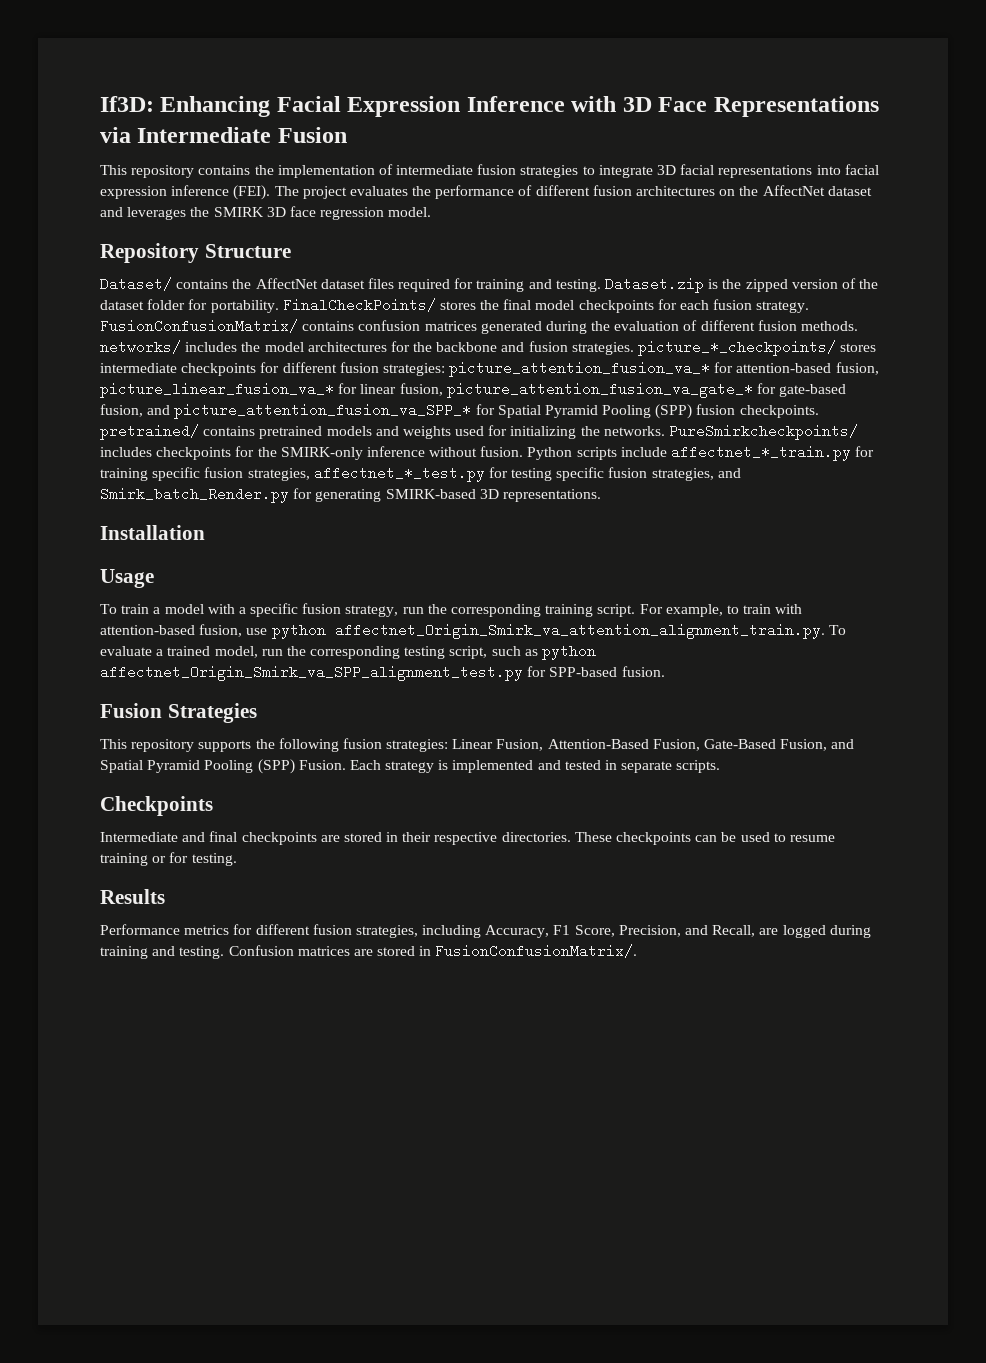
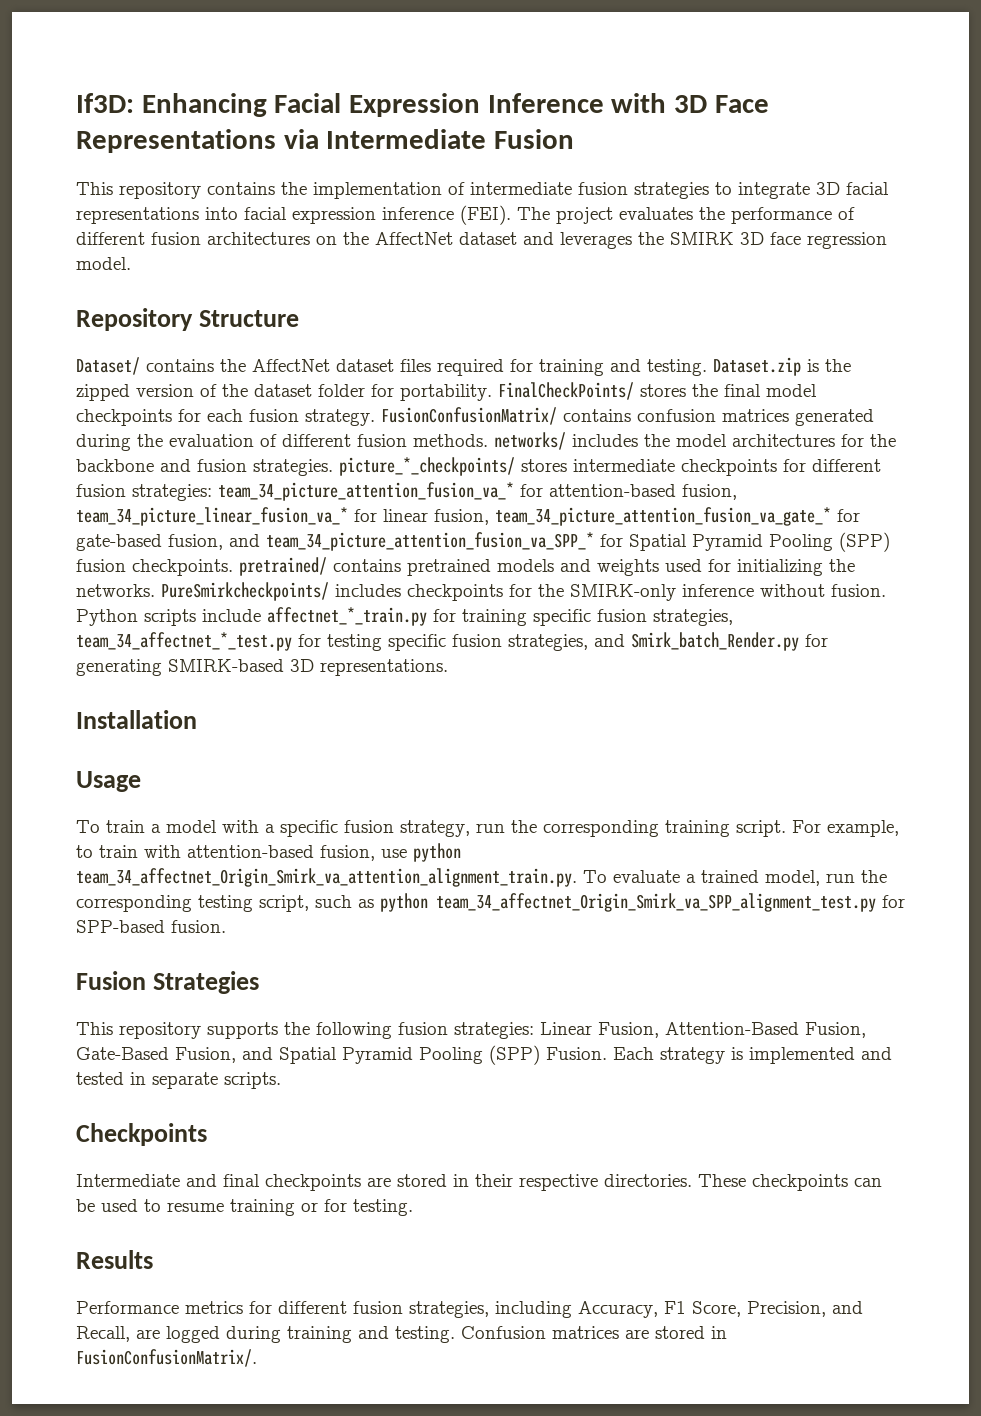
[449,361,711,377] picture_attention_fusion_va_* -> [218,482,514,501] team_34_picture_attention_fusion_va_*
[100,382,334,398] picture_linear_fusion_va_* -> [76,507,348,526] team_34_picture_linear_fusion_va_*
[446,382,753,398] picture_attention_fusion_va_gate_* -> [495,507,831,526] team_34_picture_attention_fusion_va_gate_*
[174,403,472,419] picture_attention_fusion_va_SPP_* -> [266,532,594,551] team_34_picture_attention_fusion_va_SPP_*
[313,466,485,482] affectnet_*_test.py -> [76,632,292,651] team_34_affectnet_*_test.py
[334,623,825,639] affectnet_Origin_Smirk_va_attention_alignment_train.py. -> [76,868,577,887] team_34_affectnet_Origin_Smirk_va_attention_alignment_train.py.
[100,665,523,681] affectnet_Origin_Smirk_va_SPP_alignment_test.py -> [436,893,876,912] team_34_affectnet_Origin_Smirk_va_SPP_alignment_test.py

